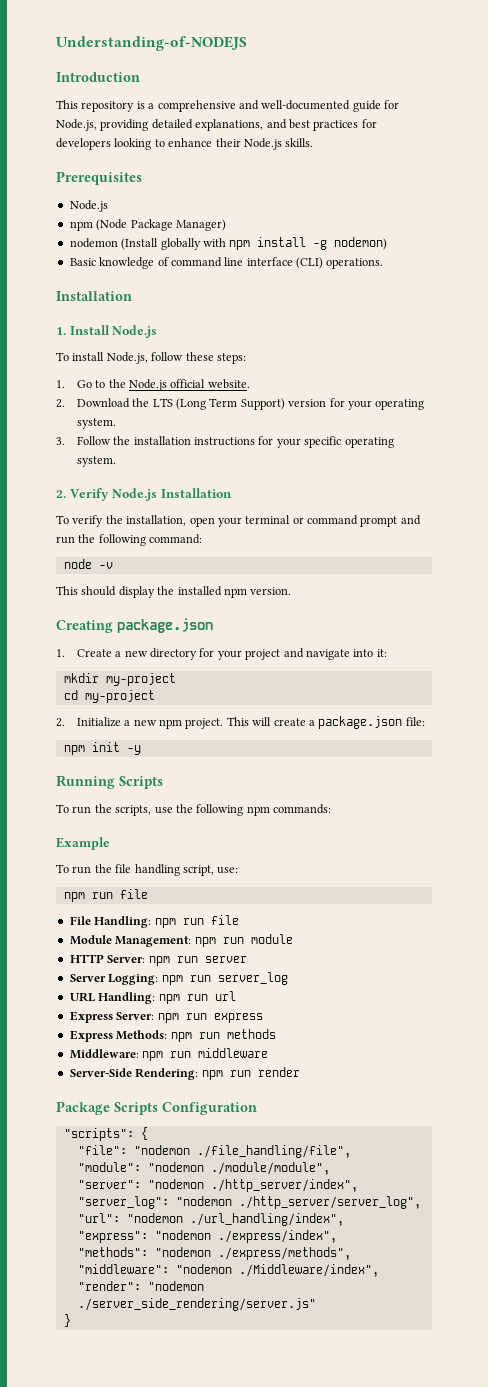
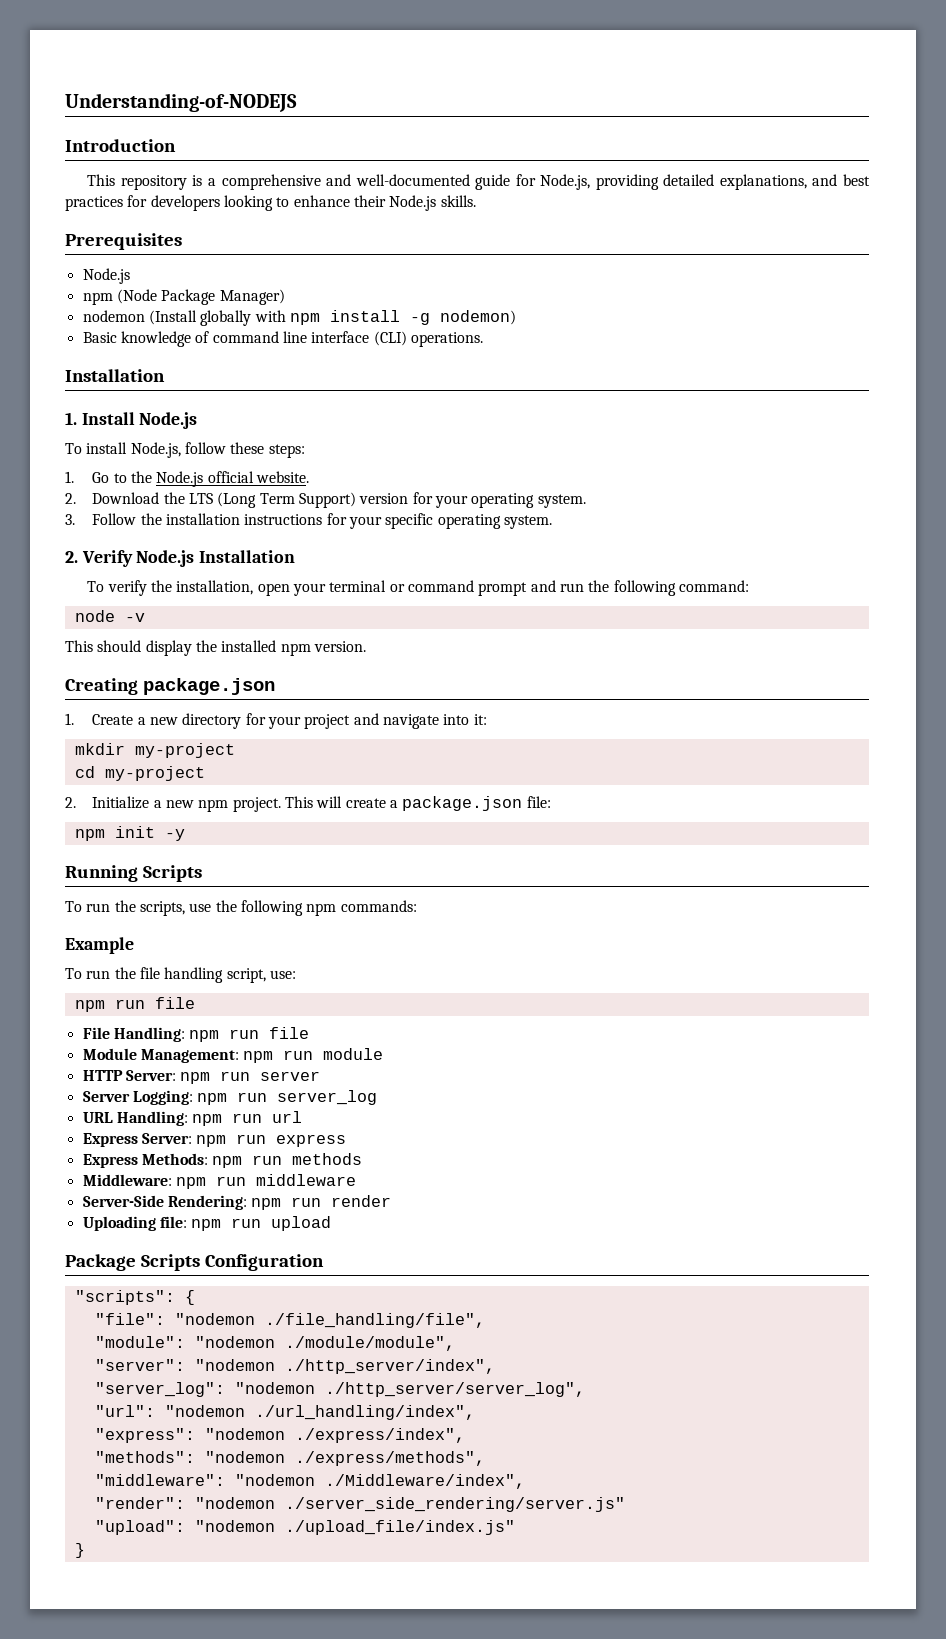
(300, 1072) none -> [82,1216,332,1231] // Uploading file: npm run upload
(316, 1304) none -> [94,1520,515,1535] // "upload": "nodemon ./upload_file/index.js"

